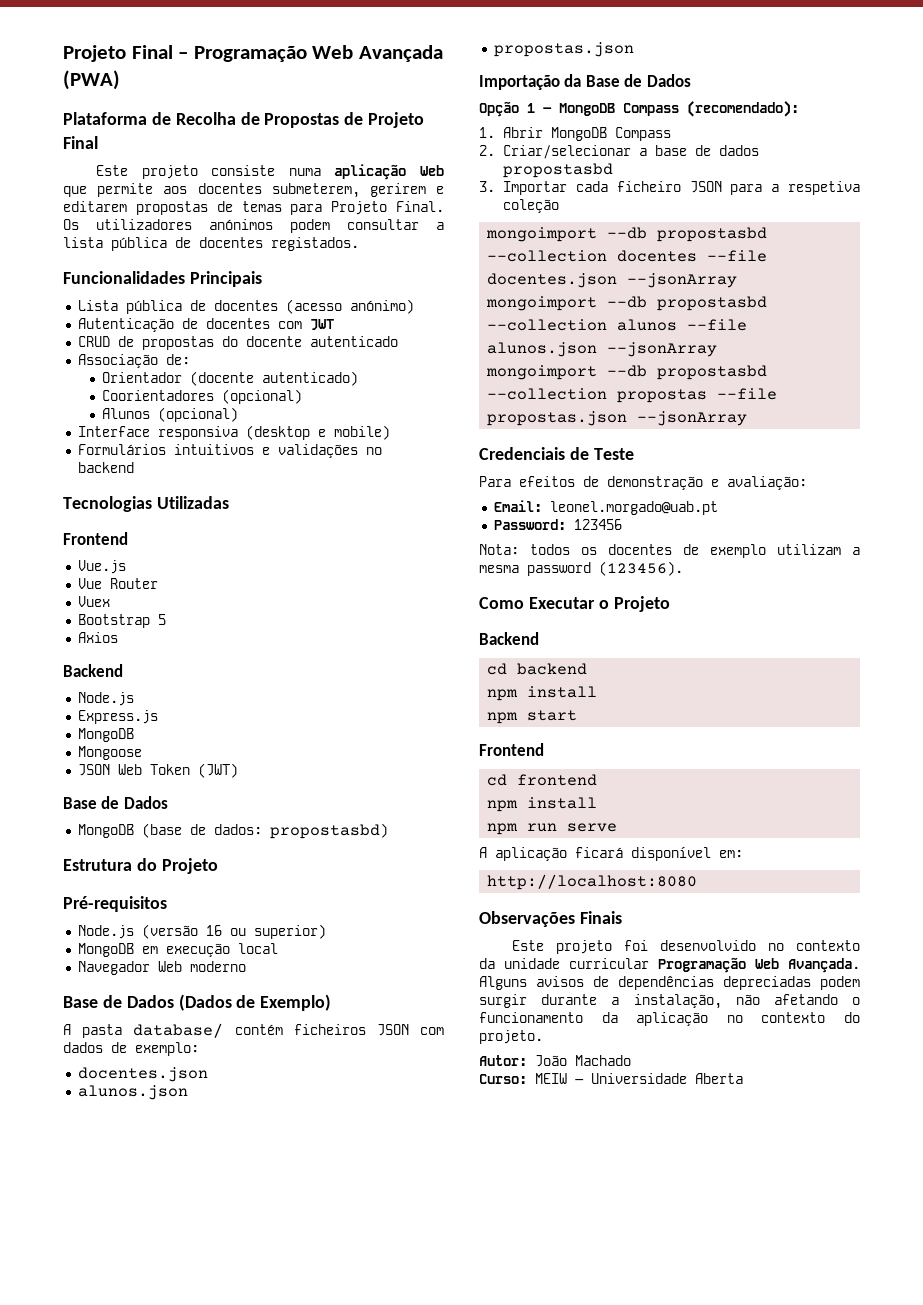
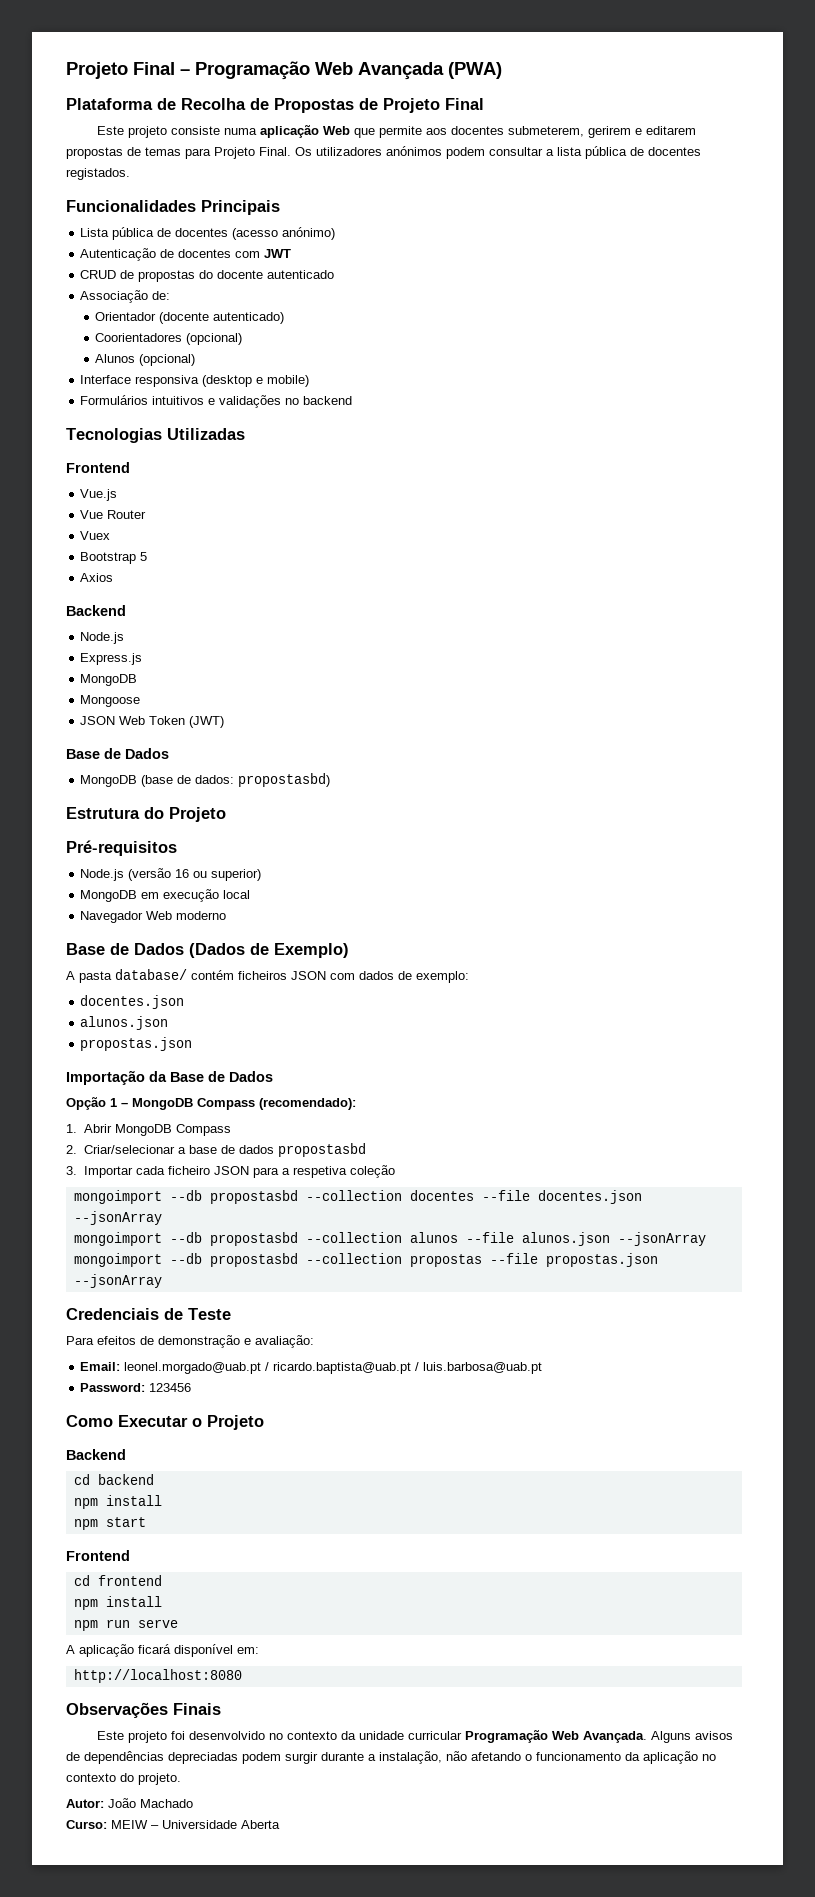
[493,519,622,530] [479,544,860,558] [479,561,683,576] // Password: 123456 // Nota: todos os docentes de exemplo utilizam a mesma password (123456). -> [265,1362,543,1374] [80,1383,192,1392] / ricardo.baptista@uab.pt / luis.barbosa@uab.pt // Password: 123456

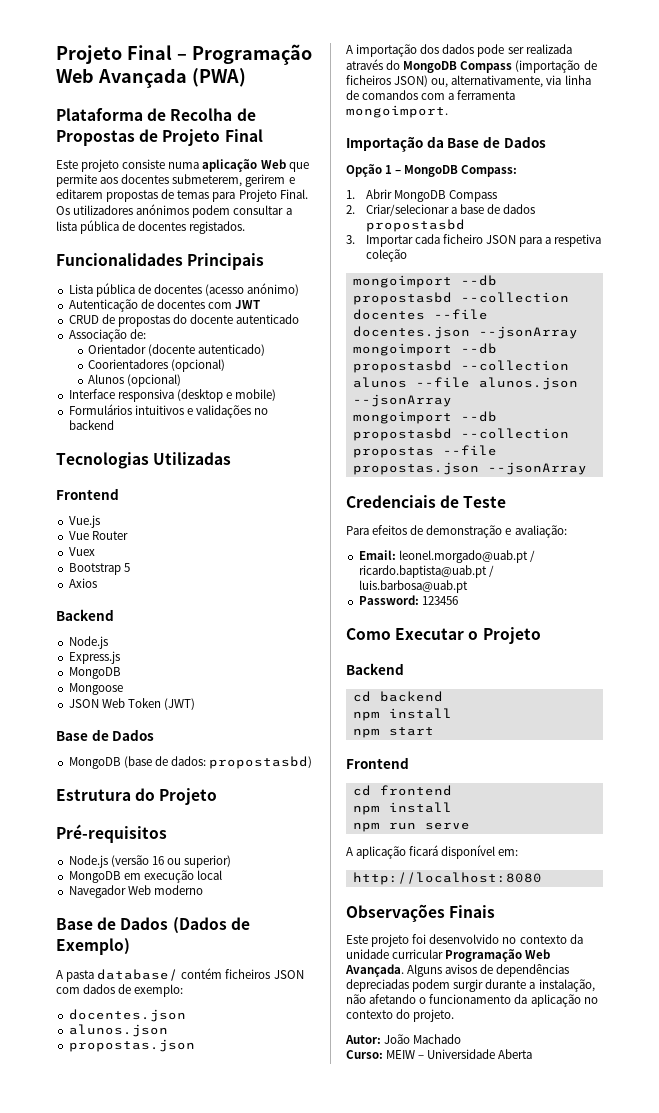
(193, 1044) none -> [346,44,572,57] [346,59,597,73] [346,75,591,88] [346,90,516,100] [346,105,448,118] // A importação dos dados pode ser realizada através do MongoDB Compass (importação de ficheiros JSON) ou, alternativamente, via linha de comandos com a ferramenta mongoimport.
[197,1098,356,1110] Compass (recomendado): -> [461,165,518,177] Compass:

